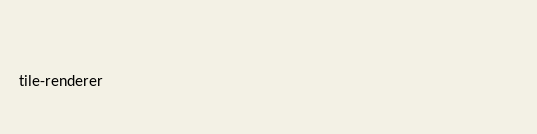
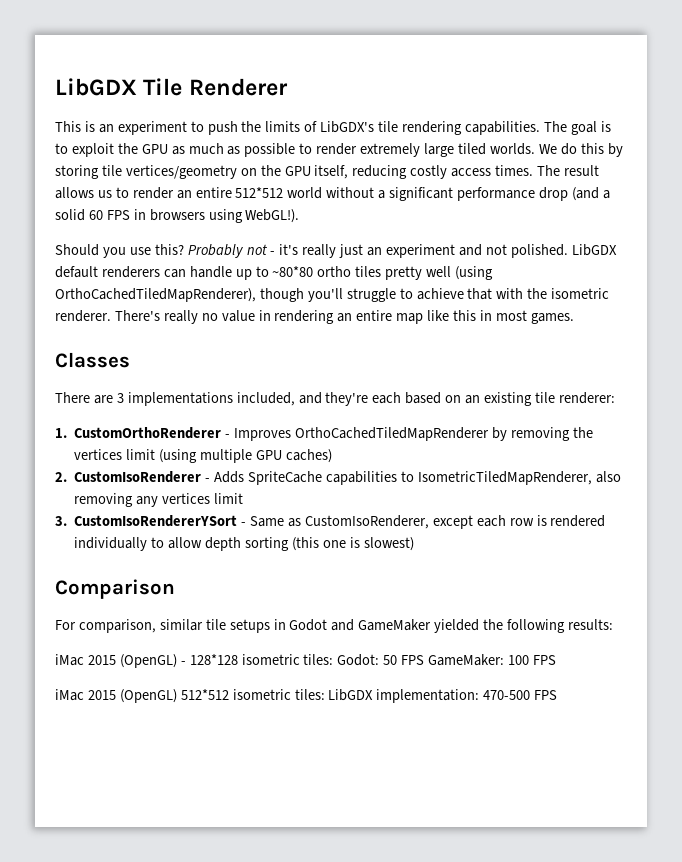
[19,75,103,86] tile-renderer -> [55,78,288,96] [55,121,611,135] [55,143,623,157] [55,165,599,179] [55,187,610,201] [55,209,300,223] [55,244,617,258] [55,266,494,280] [55,288,610,302] [55,310,574,324] [55,352,130,368] [55,392,615,406] [55,427,593,441] [74,449,332,463] [55,471,621,485] [74,493,243,507] [55,515,606,529] [74,537,414,551] [55,579,175,599] [55,619,613,633] [55,654,556,668] [55,689,558,703] LibGDX Tile Renderer // This is an experiment to push the limits of LibGDX's tile rendering capabilities. The goal is to exploit the GPU as much as possible to render extremely large tiled worlds. We do this by storing tile vertices/geometry on the GPU itself, reducing costly access times. The result allows us to render an entire 512*512 world without a significant performance drop (and a solid 60 FPS in browsers using WebGL!). // Should you use this? Probably not - it's really just an experiment and not polished. LibGDX default renderers can handle up to ~80*80 ortho tiles pretty well (using OrthoCachedTiledMapRenderer), though you'll struggle to achieve that with the isometric renderer. There's really no value in rendering an entire map like this in most games. // Classes // There are 3 implementations included, and they're each based on an existing tile renderer: // 1. CustomOrthoRenderer - Improves OrthoCachedTiledMapRenderer by removing the vertices limit (using multiple GPU caches) // 2. CustomIsoRenderer - Adds SpriteCache capabilities to IsometricTiledMapRenderer, also removing any vertices limit // 3. CustomIsoRendererYSort - Same as CustomIsoRenderer, except each row is rendered individually to allow depth sorting (this one is slowest) // Comparison // For comparison, similar tile setups in Godot and GameMaker yielded the following results: // iMac 2015 (OpenGL) - 128*128 isometric tiles: Godot: 50 FPS GameMaker: 100 FPS // iMac 2015 (OpenGL) 512*512 isometric tiles: LibGDX implementation: 470-500 FPS

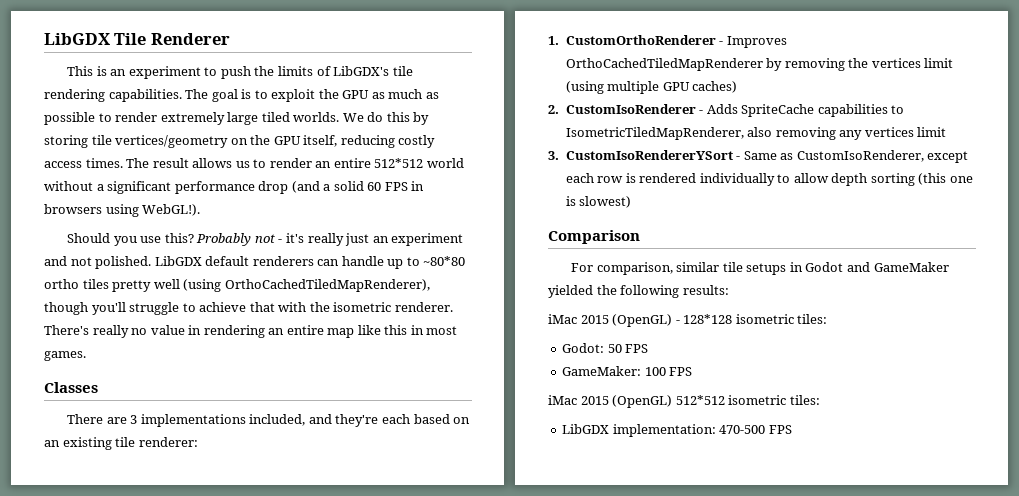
(334, 659) none -> (828, 319) //
(425, 660) none -> (649, 348) //
(325, 694) none -> (820, 400) //

